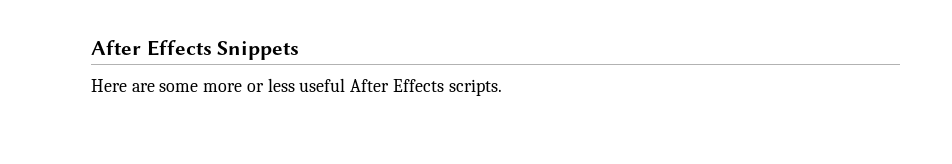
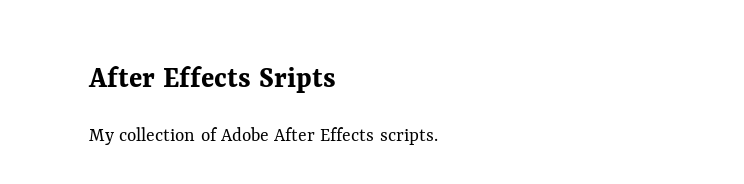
[91,40,300,60] [91,78,346,92] After Effects Snippets // Here are some more or less useful -> [88,66,337,93] [89,127,269,145] After Effects Sripts // My collection of Adobe

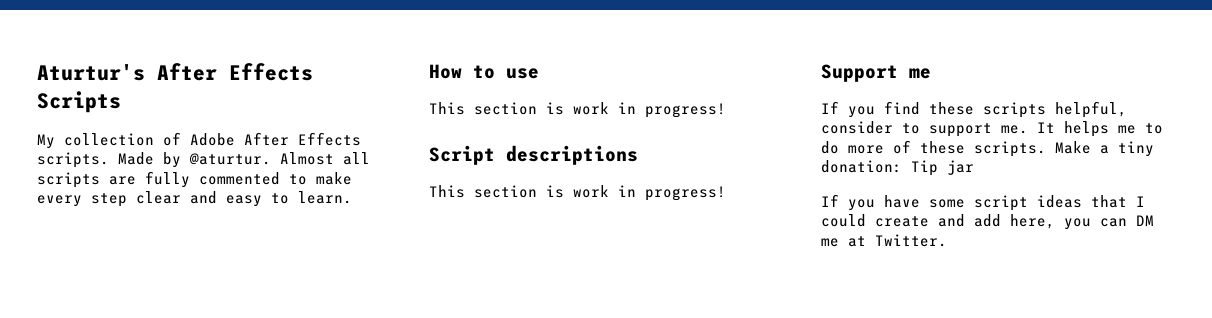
[88,66,337,93] After Effects Sripts -> [37,63,313,81] [37,91,121,113] Aturtur's After Effects Scripts
(438, 137) none -> [118,152,370,168] [37,171,352,188] [37,191,352,207] [429,64,539,79] [429,102,726,118] [429,145,638,165] [429,185,726,201] [821,64,931,82] [821,101,1127,118] [821,121,1163,137] [821,140,1154,157] [821,160,974,176] [821,194,1145,211] [821,214,1154,230] [821,234,947,247] Made by @aturtur. Almost all scripts are fully commented to make every step clear and easy to learn. // How to use // This section is work in progress! // Script descriptions // This section is work in progress! // Support me // If you find these scripts helpful, consider to support me. It helps me to do more of these scripts. Make a tiny donation: Tip jar // If you have some script ideas that I could create and add here, you can DM me at Twitter.

